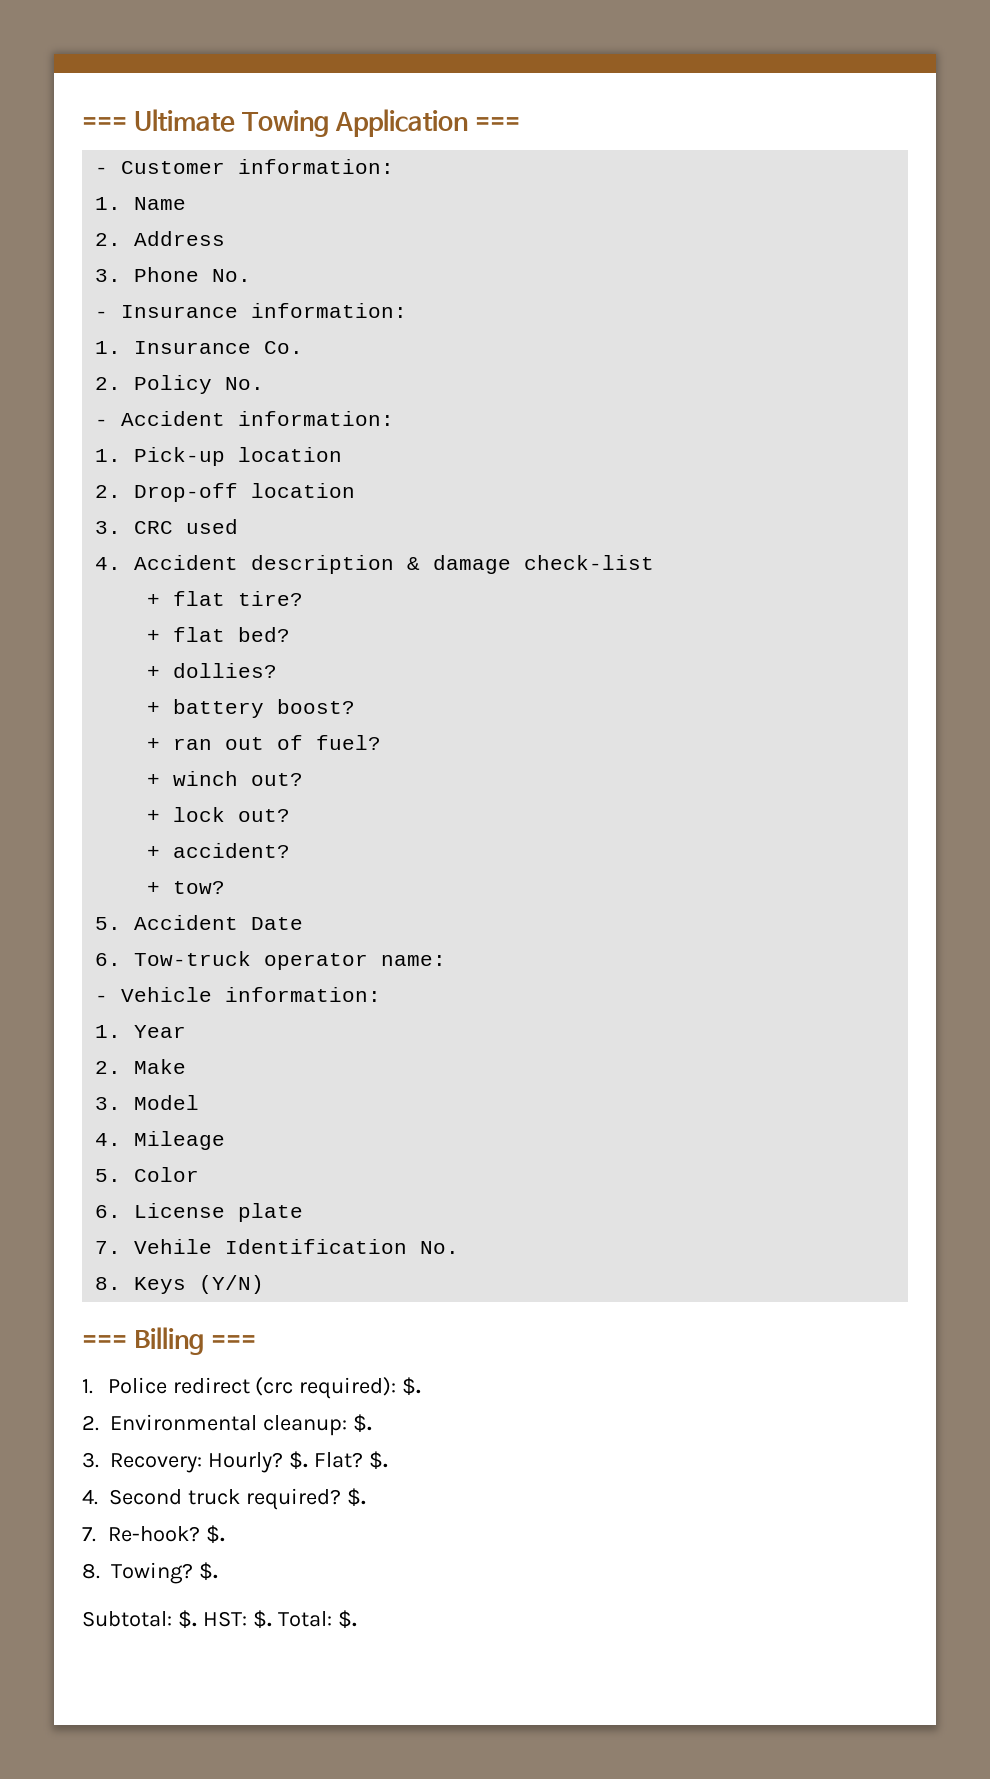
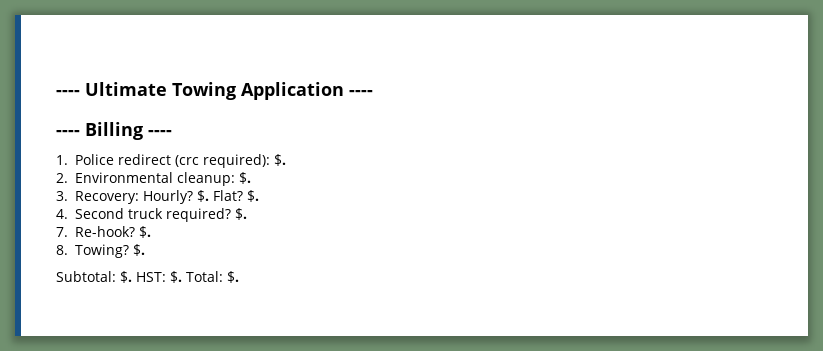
[82,117,127,130] === -> [56,90,80,96] ----
[475,117,521,130] [95,159,395,174] [95,197,187,210] [95,231,226,246] [95,267,252,282] [95,303,408,318] [95,341,304,354] [95,375,265,394] [95,411,395,426] [95,447,343,466] [95,483,356,502] [95,519,239,534] [95,555,655,574] [147,591,304,606] [147,627,291,642] [147,663,278,678] [147,699,356,718] [147,735,382,750] [147,771,304,786] [147,807,291,822] [147,843,291,858] [147,881,226,894] [95,915,304,930] [95,951,447,970] [95,987,382,1002] [95,1025,187,1038] [95,1059,187,1074] [95,1095,200,1110] [95,1131,226,1150] [95,1167,200,1182] [95,1203,304,1222] [95,1239,460,1254] [95,1275,265,1294] [82,1327,257,1355] === // - Customer information: // 1. Name // 2. Address // 3. Phone No. // - Insurance information: // 1. Insurance Co. // 2. Policy No. // - Accident information: // 1. Pick-up location // 2. Drop-off location // 3. CRC used // 4. Accident description & damage check-list // + flat tire? // + flat bed? // + dollies? // + battery boost? // + ran out of fuel? // + winch out? // + lock out? // + accident? // + tow? // 5. Accident Date // 6. Tow-truck operator name: // - Vehicle information: // 1. Year // 2. Make // 3. Model // 4. Mileage // 5. Color // 6. License plate // 7. Vehile Identification No. // 8. Keys (Y/N) // === Billing === -> [348,90,373,96] [56,122,172,140] ---- // ---- Billing ----

